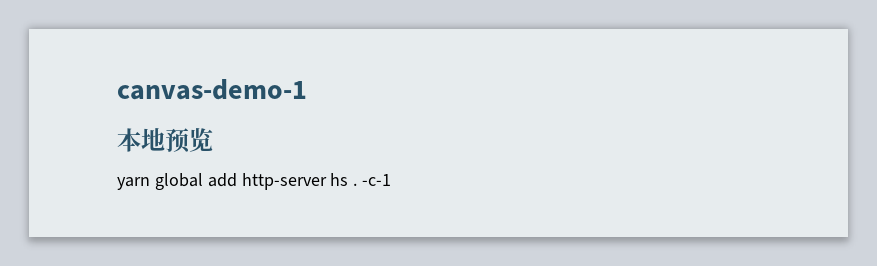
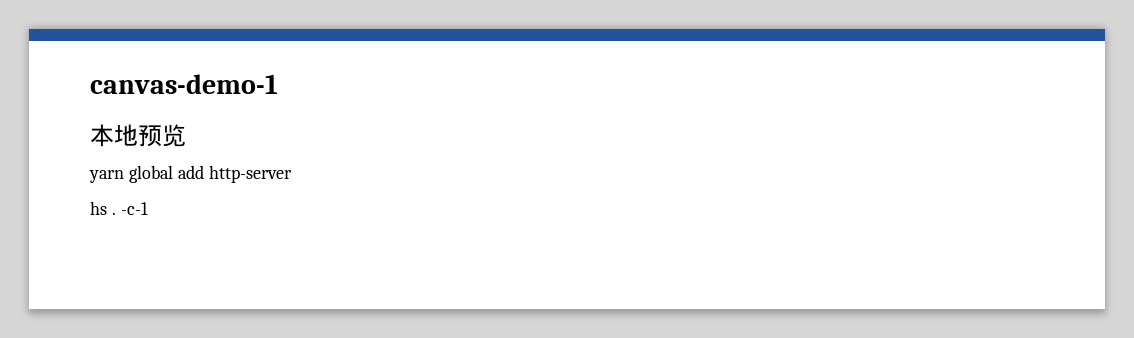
(327, 181) none -> (292, 174) //

